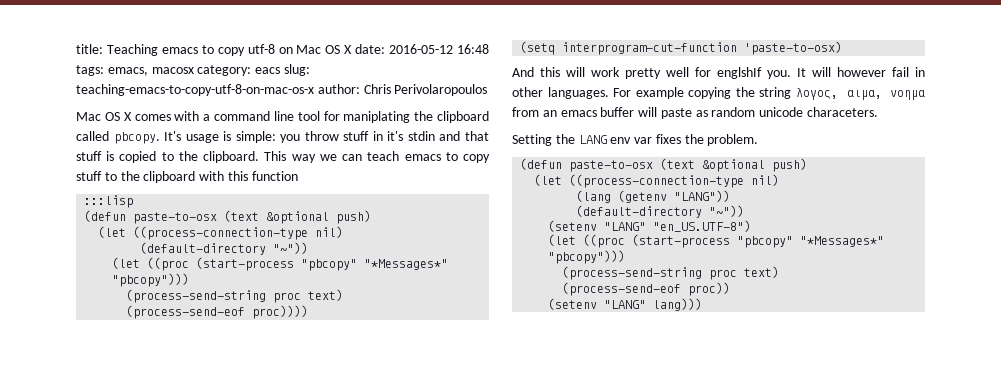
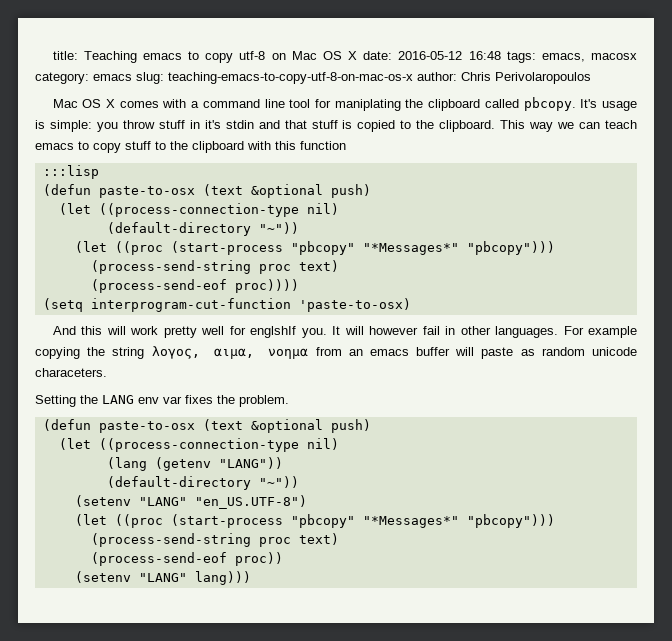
[255,67,281,74] eacs -> [93,74,132,81] emacs

